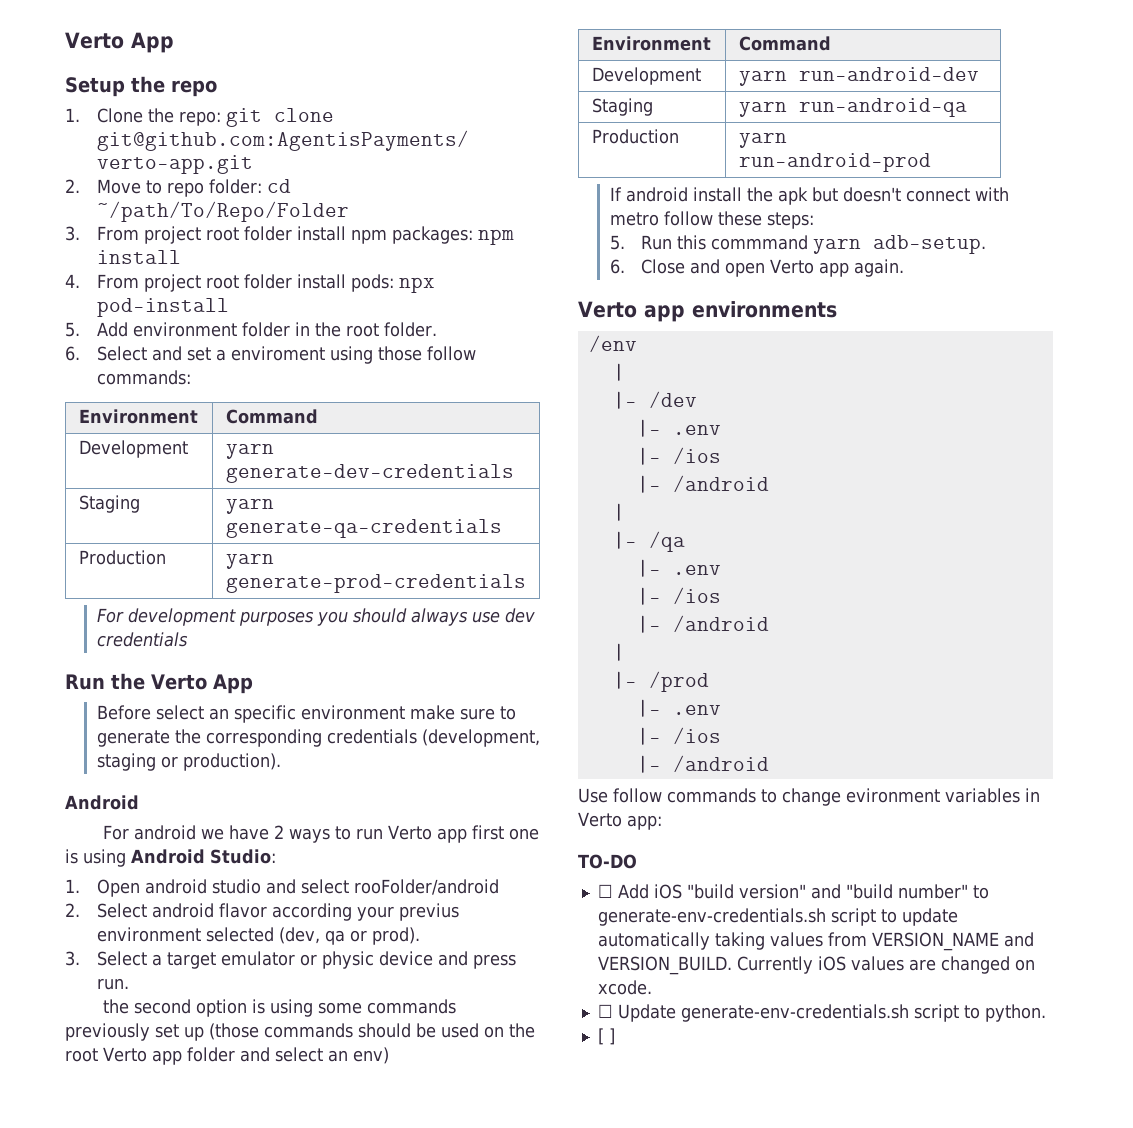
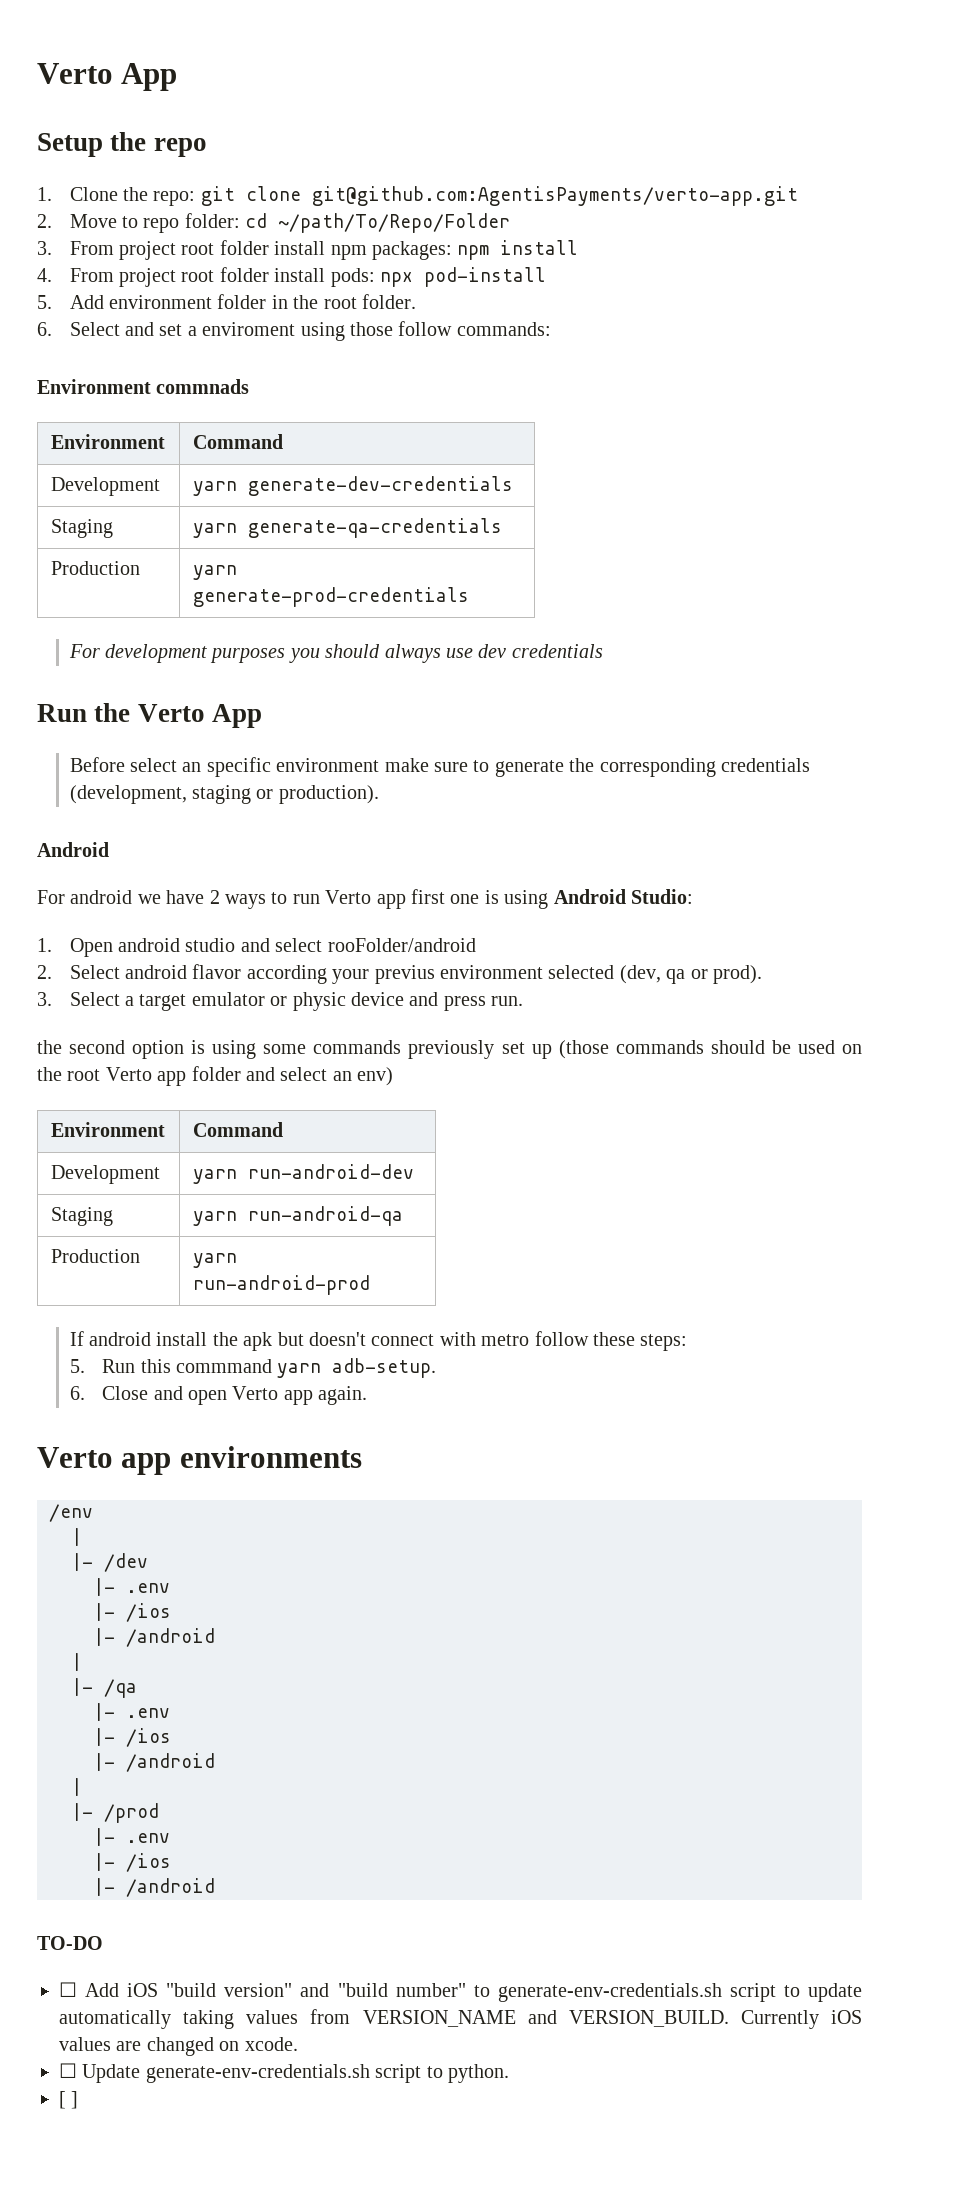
(191, 377) none -> [37,379,250,394] // Environment commnads
[578,788,1040,806] [578,812,662,830] // Use follow commands to change evironment variables in Verto app: -> (215, 1887) none

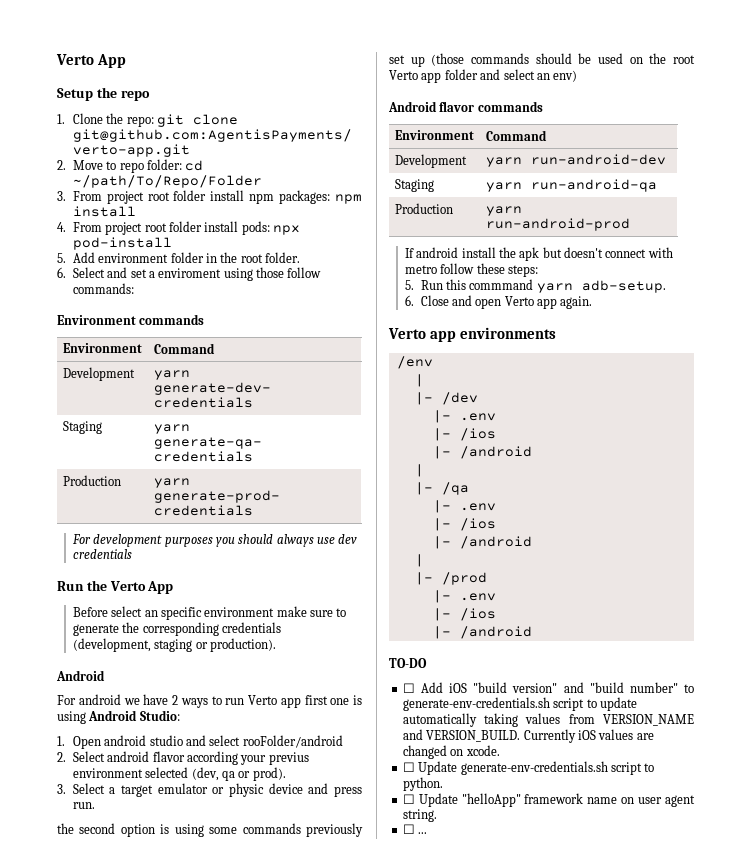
[156,379,250,394] commnads -> [139,314,205,325] commands
(394, 1076) none -> [388,101,543,112] // Android flavor commands
[59,2091,79,2109] [ ] -> [402,793,695,807] [402,809,437,822] [402,824,428,834] ☐ Update "helloApp" framework name on user agent string. // ☐ ...

